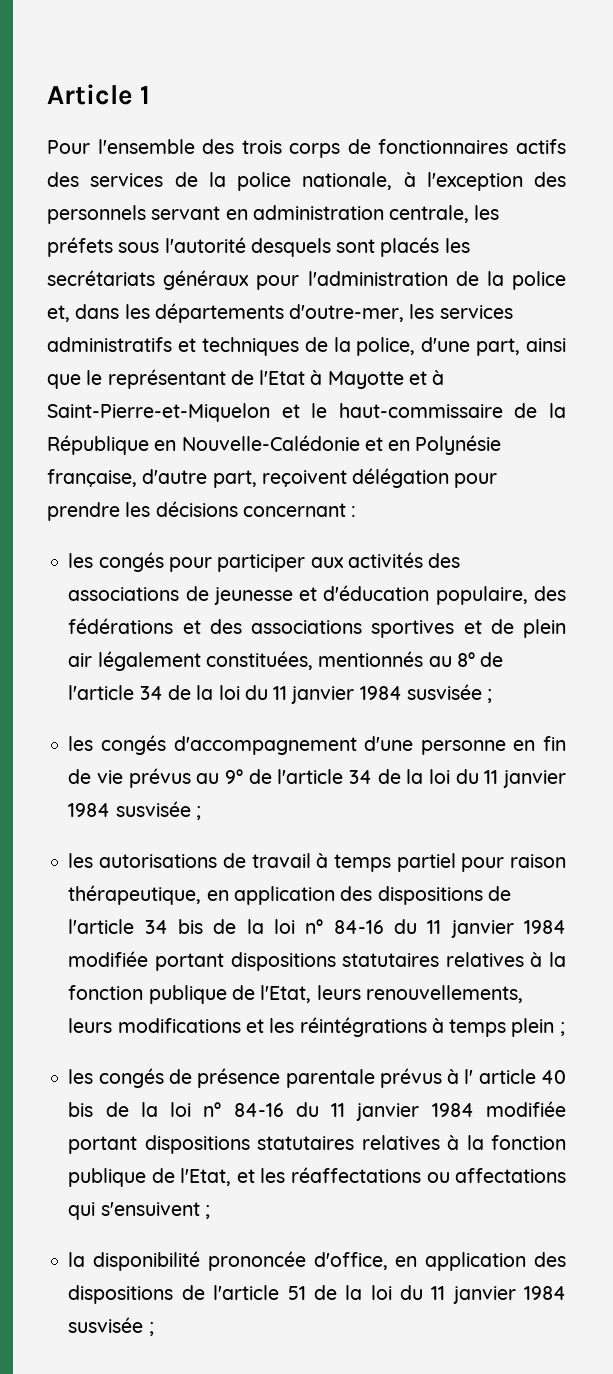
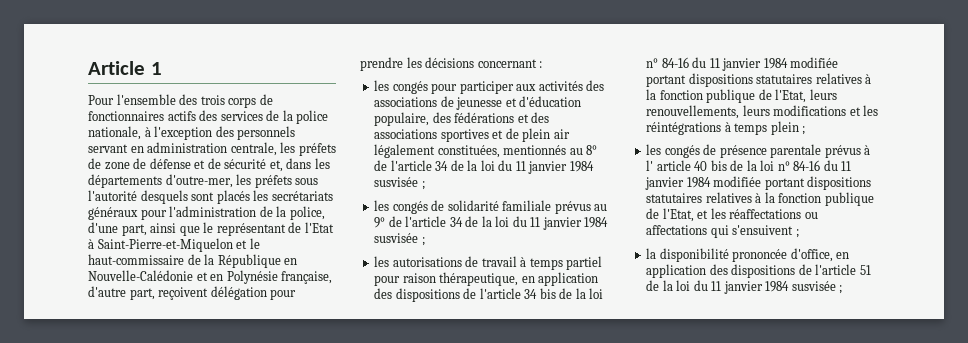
(113, 247) none -> [88,158,330,172] [88,174,292,188] de zone de défense et de sécurité et, dans les départements d'outre-mer, les préfets
[512,271,567,290] [47,303,513,323] [47,337,351,356] police et, dans les départements d'outre-mer, les services administratifs et techniques de la -> (287, 211) none
[327,370,445,389] Mayotte et à -> (94, 244) none
[173,736,567,755] [68,769,124,784] d'accompagnement d'une personne en fin de vie -> [431,200,552,211] de solidarité familiale

